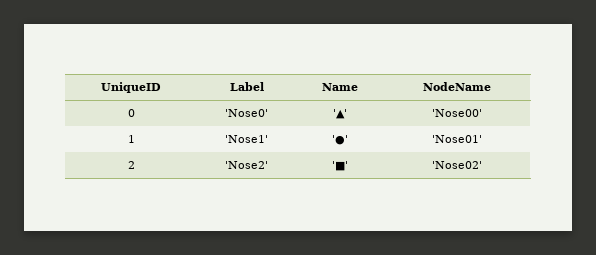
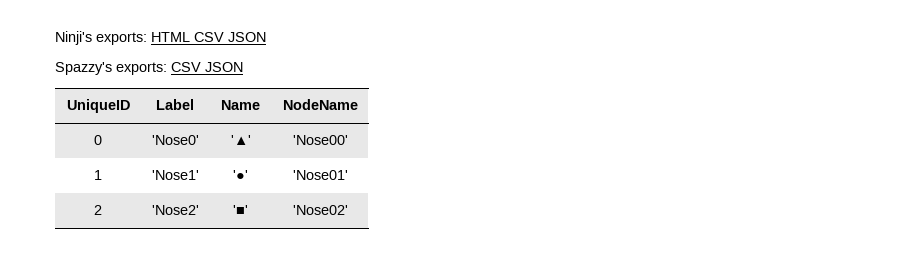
(101, 87) none -> [55,31,266,45] [55,62,243,75] Ninji's exports: HTML CSV JSON // Spazzy's exports: CSV JSON //

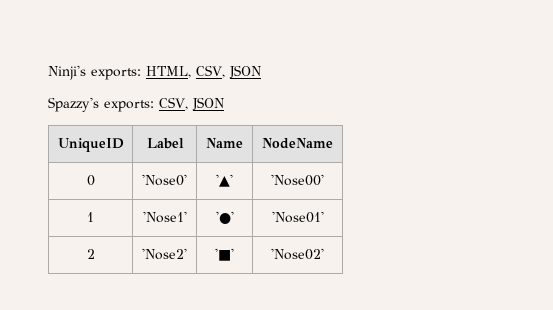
[151,32,224,42] HTML CSV -> [146,65,225,78] HTML, CSV,
[171,62,201,72] CSV -> [159,97,188,110] CSV,

